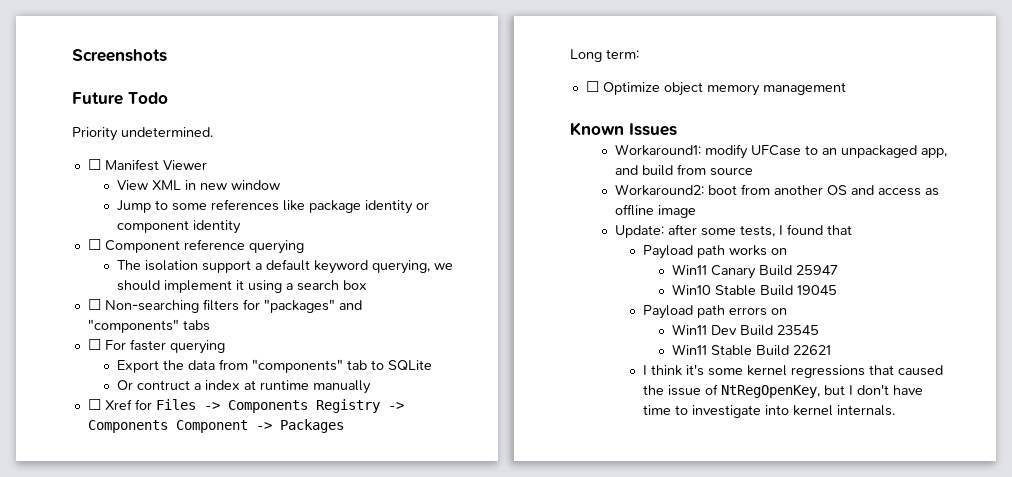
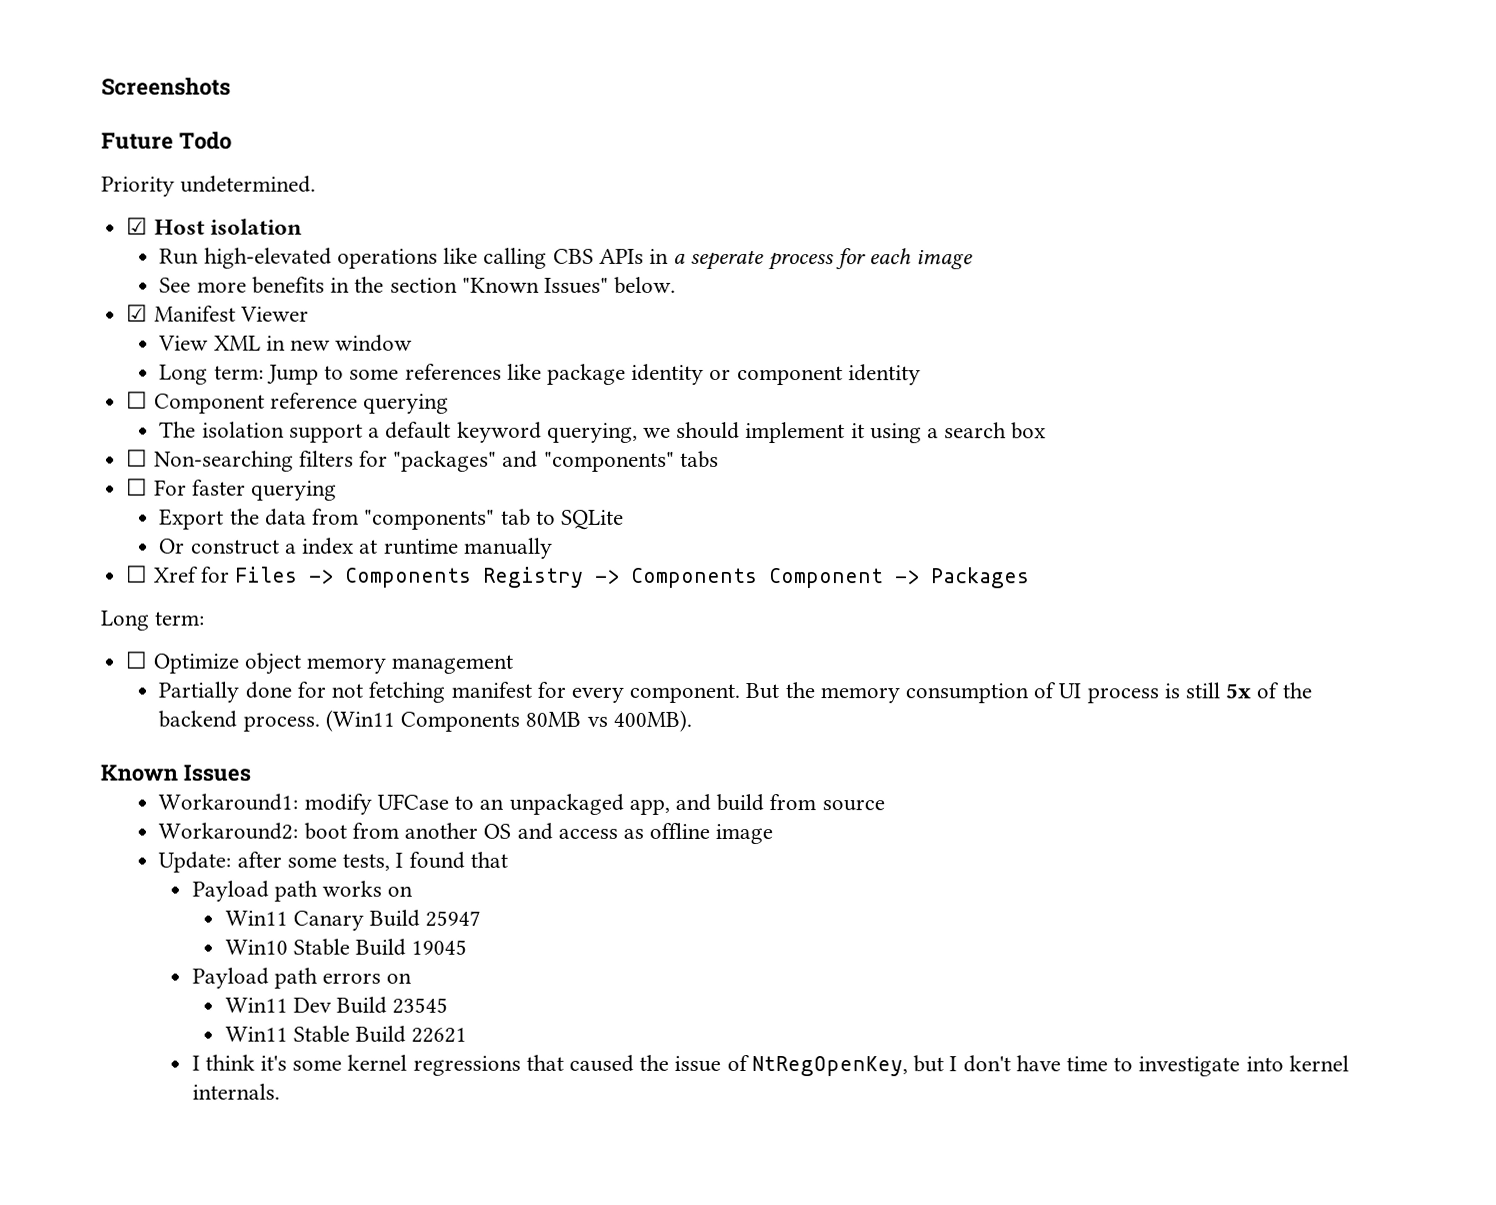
[87,159,101,170] ☐ -> [126,217,302,235] [159,247,974,271] [159,276,677,294] [126,304,149,322] ☑ Host isolation // Run high-elevated operations like calling CBS APIs in a seperate process for each image // See more benefits in the section "Known Issues" below. // ☑
(280, 185) none -> [159,364,264,385] Long term:
[136,380,190,390] contruct -> [190,539,280,555] construct
(846, 88) none -> [158,681,1312,704] [158,709,692,732] // Partially done for not fetching manifest for every component. But the memory consumption of UI process is still 5x of the backend process. (Win11 Components 80MB vs 400MB).

